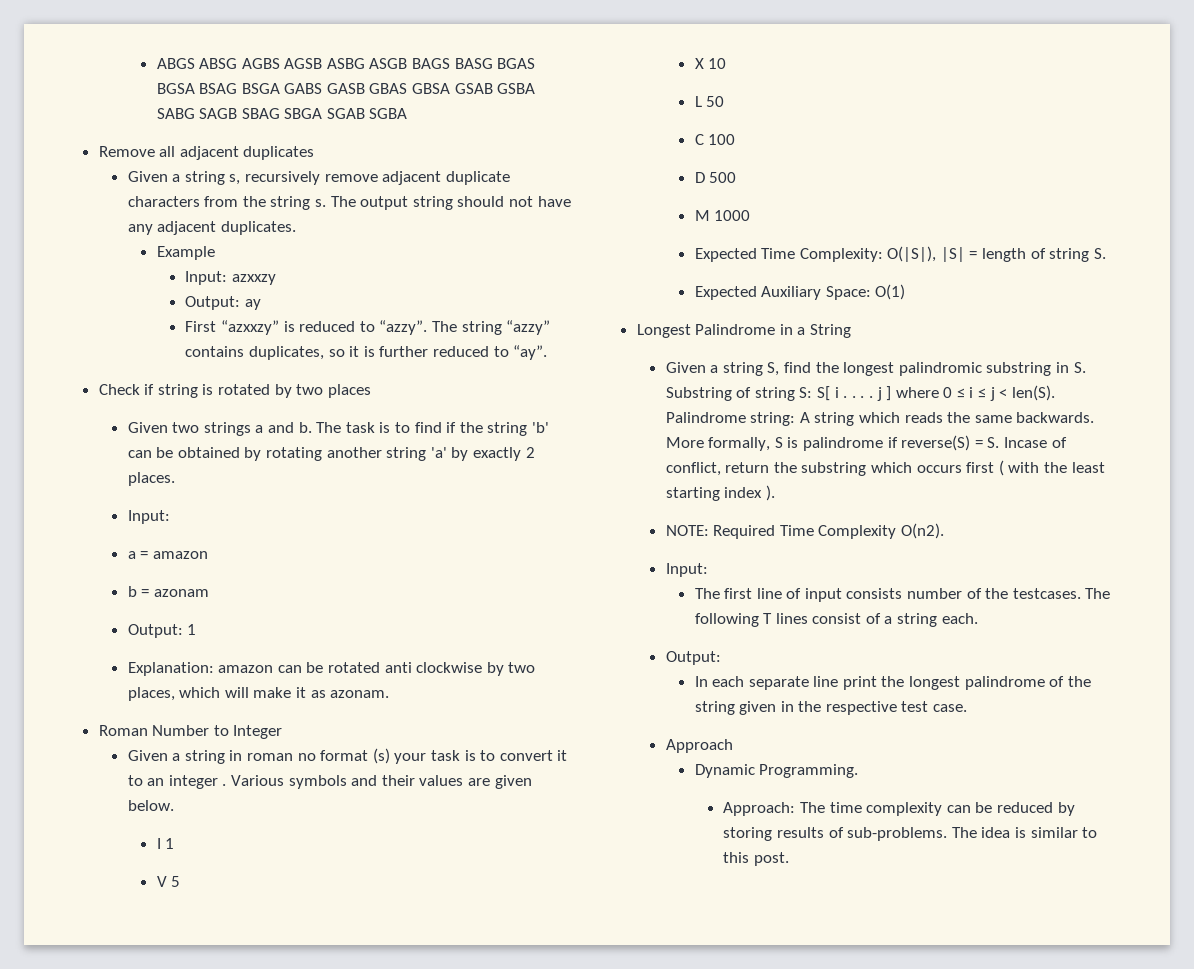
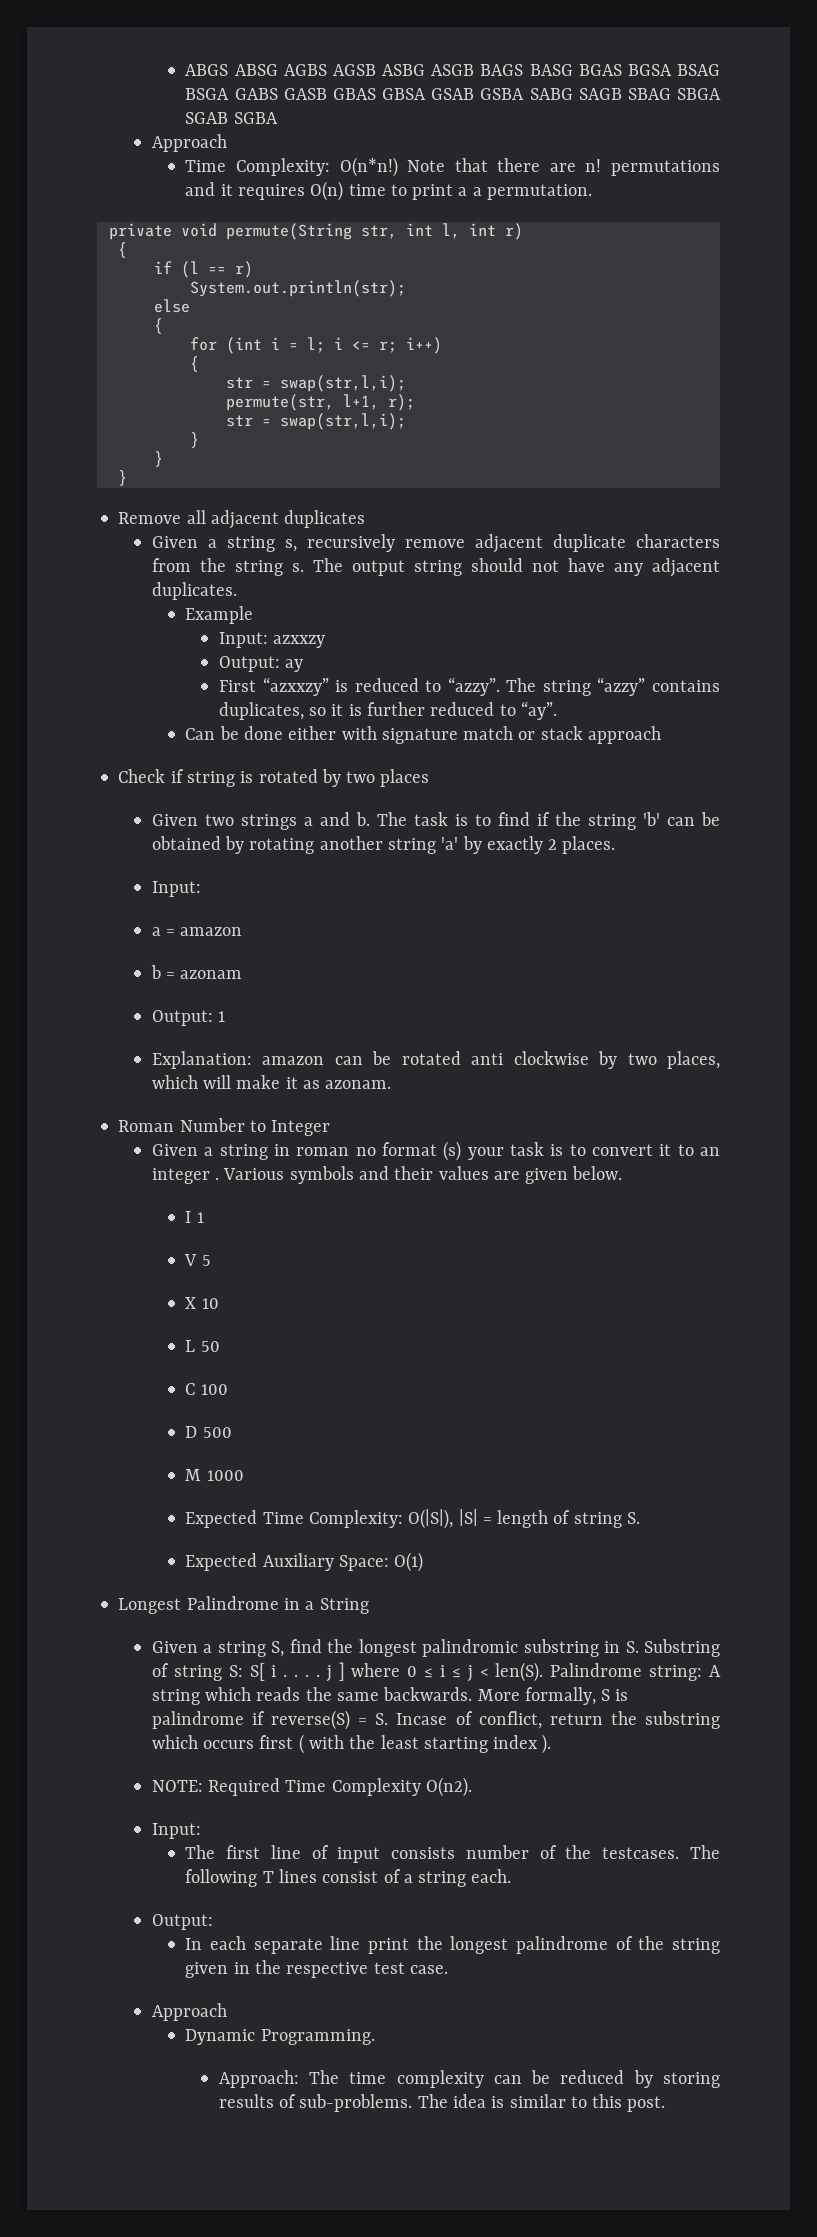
(408, 113) none -> [151,134,227,152] [185,157,721,177] [185,181,592,201] [108,223,523,240] [117,242,127,258] [153,261,253,278] [189,280,406,297] [153,299,190,313] [153,318,163,334] [189,337,442,354] [189,356,199,372] [225,375,406,392] [225,394,415,411] [225,413,406,430] [189,432,199,448] [153,451,163,467] [117,470,127,486] // Approach // Time Complexity: O(n*n!) Note that there are n! permutations and it requires O(n) time to print a a permutation. // private void permute(String str, int l, int r) // { // if (l == r) // System.out.println(str); // else // { // for (int i = l; i <= r; i++) // { // str = swap(str,l,i); // permute(str, l+1, r); // str = swap(str,l,i); // } // } // }
(548, 352) none -> [185,726,661,744] // Can be done either with signature match or stack approach

